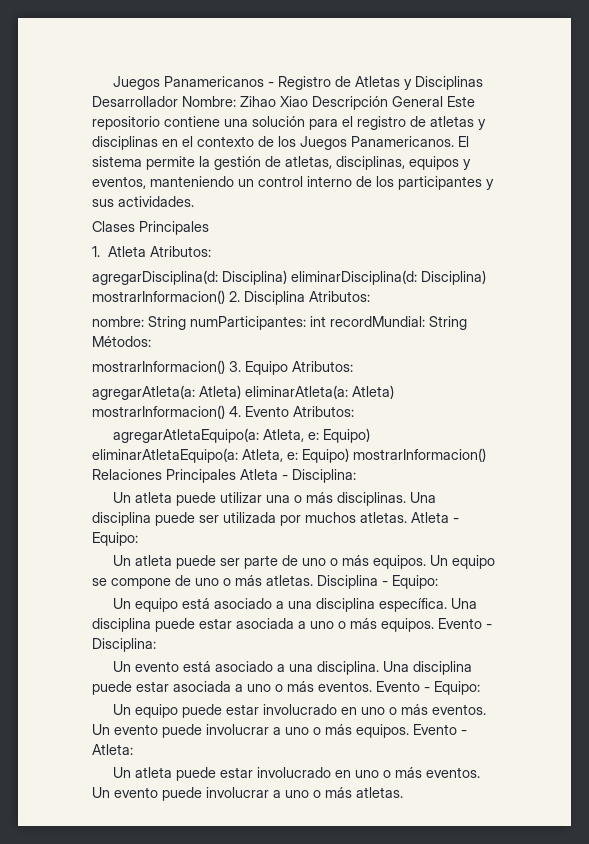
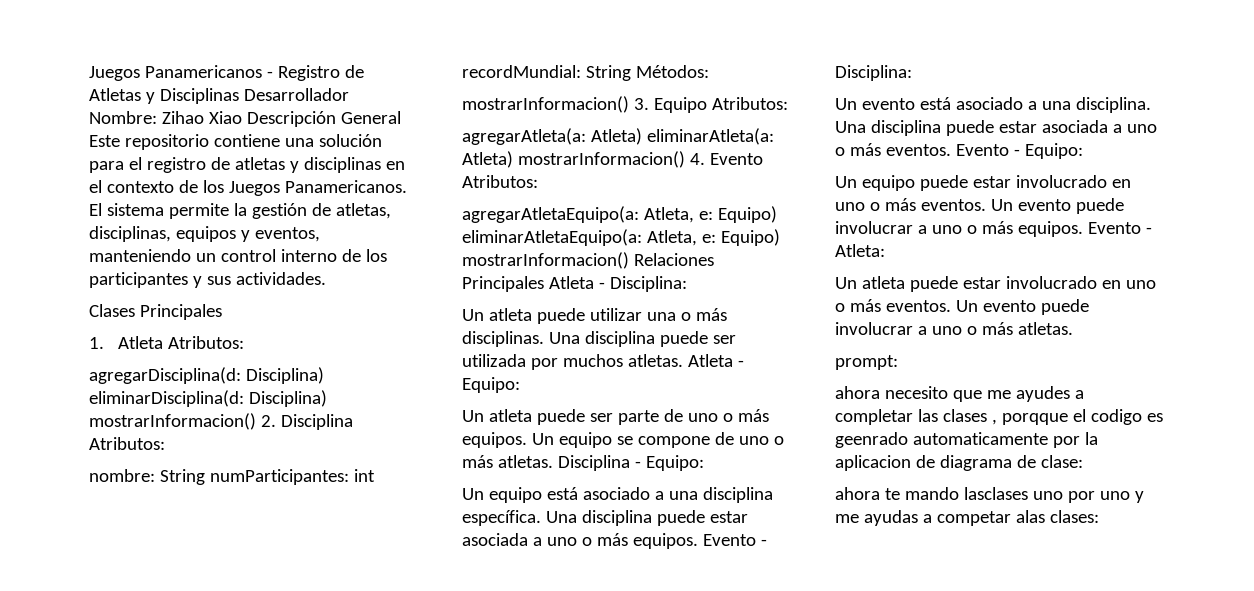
(403, 792) none -> [835,355,898,370] [835,386,1084,402] [835,409,1163,425] [835,432,1098,448] [835,455,1083,471] [835,487,1144,503] [835,510,1099,526] // prompt: // ahora necesito que me ayudes a completar las clases , porqque el codigo es geenrado automaticamente por la aplicacion de diagrama de clase: // ahora te mando lasclases uno por uno y me ayudas a competar alas clases:

